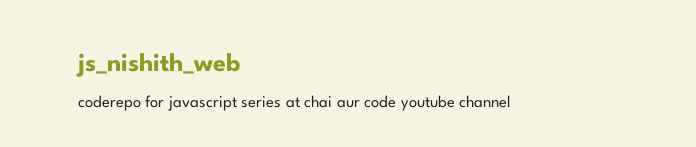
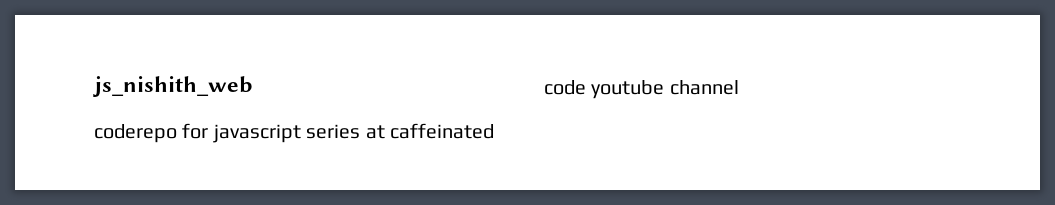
[304,95,360,108] chai aur -> [390,123,494,139] caffeinated

